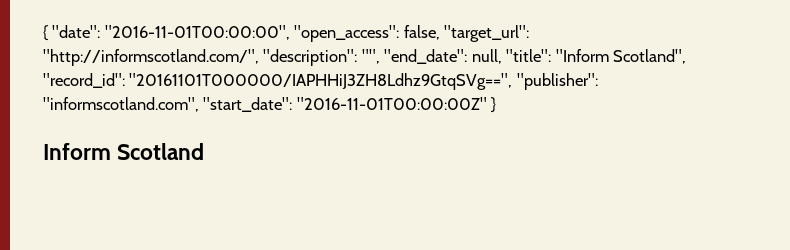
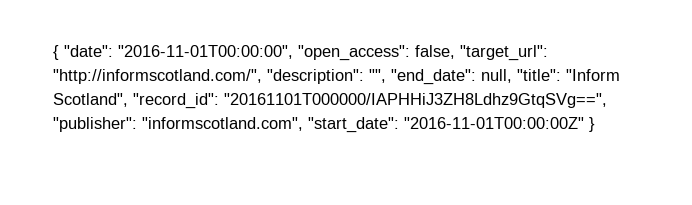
[43,143,205,160] // Inform Scotland -> (595, 124) none

